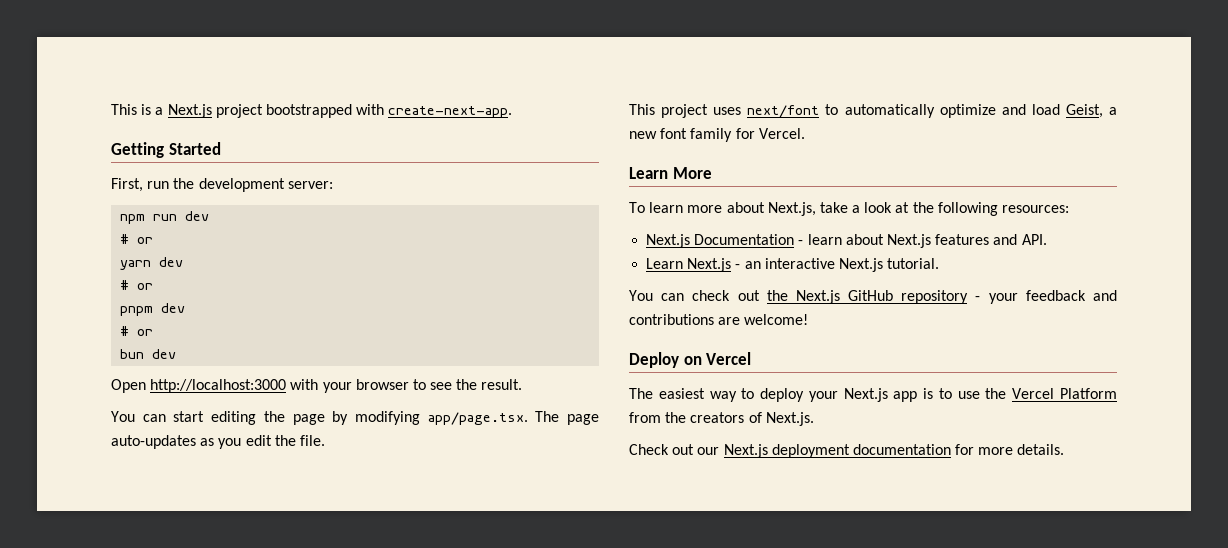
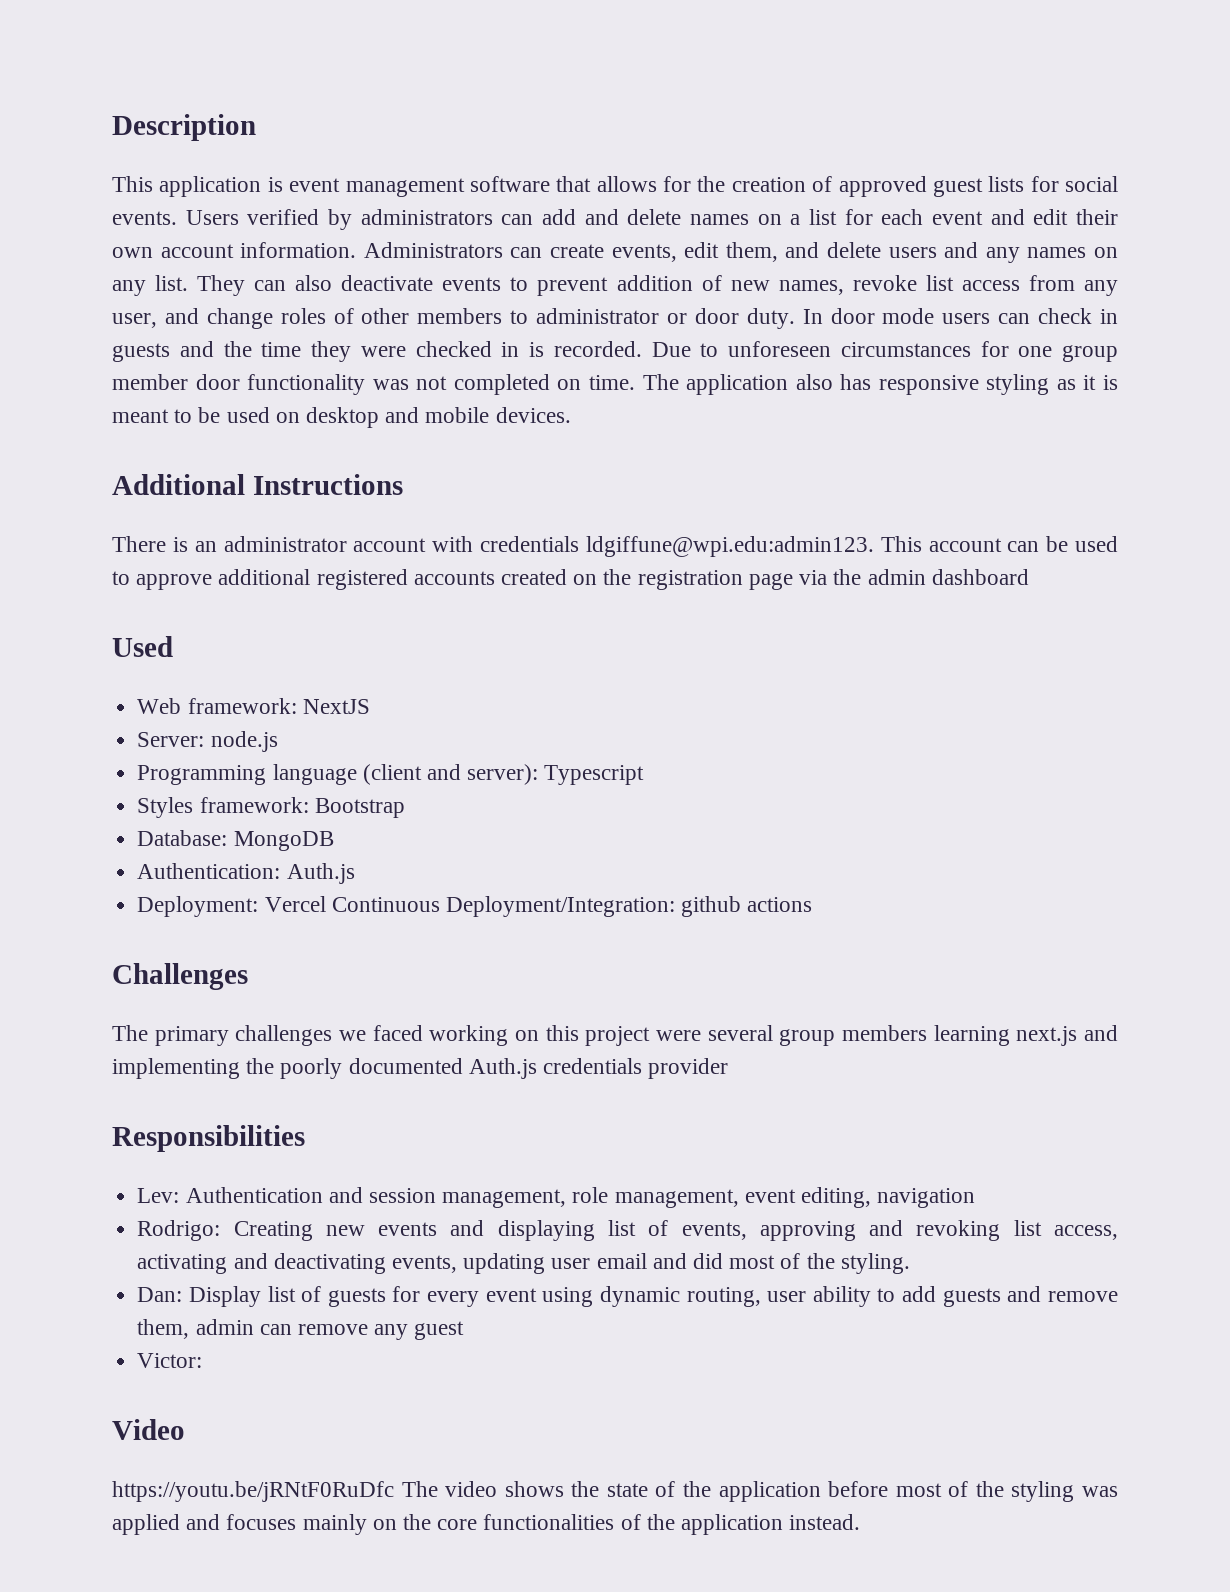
[111,104,513,118] [111,142,221,158] [111,178,333,192] [120,211,210,224] [120,234,154,244] [120,257,184,270] [120,280,154,290] [120,303,186,316] [120,326,154,336] [120,349,177,359] [111,379,523,393] [111,411,599,425] [111,435,325,449] [629,104,1117,118] [629,128,805,142] [629,167,712,179] [629,202,1070,216] [646,234,1047,248] [646,258,940,272] [629,290,1117,304] [629,314,809,325] [629,352,752,368] [629,388,1117,402] [629,412,814,426] [629,444,1065,458] This is a Next.js project bootstrapped with create-next-app. // Getting Started // First, run the development server: // npm run dev // # or // yarn dev // # or // pnpm dev // # or // bun dev // Open http://localhost:3000 with your browser to see the result. // You can start editing the page by modifying app/page.tsx. The page auto-updates as you edit the file. // This project uses next/font to automatically optimize and load Geist, a new font family for Vercel. // Learn More // To learn more about Next.js, take a look at the following resources: // Next.js Documentation - learn about Next.js features and API. // Learn Next.js - an interactive Next.js tutorial. // You can check out the Next.js GitHub repository - your feedback and contributions are welcome! // Deploy on Vercel // The easiest way to deploy your Next.js app is to use the Vercel Platform from the creators of Next.js. // Check out our Next.js deployment documentation for more details. -> [112,114,256,141] [112,176,1118,197] [112,209,1118,230] [112,242,1119,263] [112,275,1118,296] [112,308,1119,329] [112,341,1118,362] [112,374,1118,395] [112,407,571,428] [112,474,403,495] [112,536,1118,557] [112,569,1029,590] [112,636,173,657] [137,698,370,714] [137,731,278,752] [137,764,645,785] [137,797,405,818] [137,830,334,851] [137,863,355,884] [137,896,813,917] [112,963,248,990] [112,1025,1118,1046] [112,1058,729,1079] [112,1125,305,1152] [137,1187,976,1208] [137,1220,1118,1241] [137,1253,910,1274] [137,1286,1118,1307] [137,1319,465,1340] [137,1353,203,1368] [112,1419,185,1440] [112,1481,1118,1502] [112,1514,861,1535] Description // This application is event management software that allows for the creation of approved guest lists for social events. Users verified by administrators can add and delete names on a list for each event and edit their own account information. Administrators can create events, edit them, and delete users and any names on any list. They can also deactivate events to prevent addition of new names, revoke list access from any user, and change roles of other members to administrator or door duty. In door mode users can check in guests and the time they were checked in is recorded. Due to unforeseen circumstances for one group member door functionality was not completed on time. The application also has responsive styling as it is meant to be used on desktop and mobile devices. // Additional Instructions // There is an administrator account with credentials ldgiffune@wpi.edu:admin123. This account can be used to approve additional registered accounts created on the registration page via the admin dashboard // Used // Web framework: NextJS // Server: node.js // Programming language (client and server): Typescript // Styles framework: Bootstrap // Database: MongoDB // Authentication: Auth.js // Deployment: Vercel Continuous Deployment/Integration: github actions // Challenges // The primary challenges we faced working on this project were several group members learning next.js and implementing the poorly documented Auth.js credentials provider // Responsibilities // Lev: Authentication and session management, role management, event editing, navigation // Rodrigo: Creating new events and displaying list of events, approving and revoking list access, activating and deactivating events, updating user email and did most of the styling. // Dan: Display list of guests for every event using dynamic routing, user ability to add guests and remove them, admin can remove any guest // Victor: // Video // https://youtu.be/jRNtF0RuDfc The video shows the state of the application before most of the styling was applied and focuses mainly on the core functionalities of the application instead.

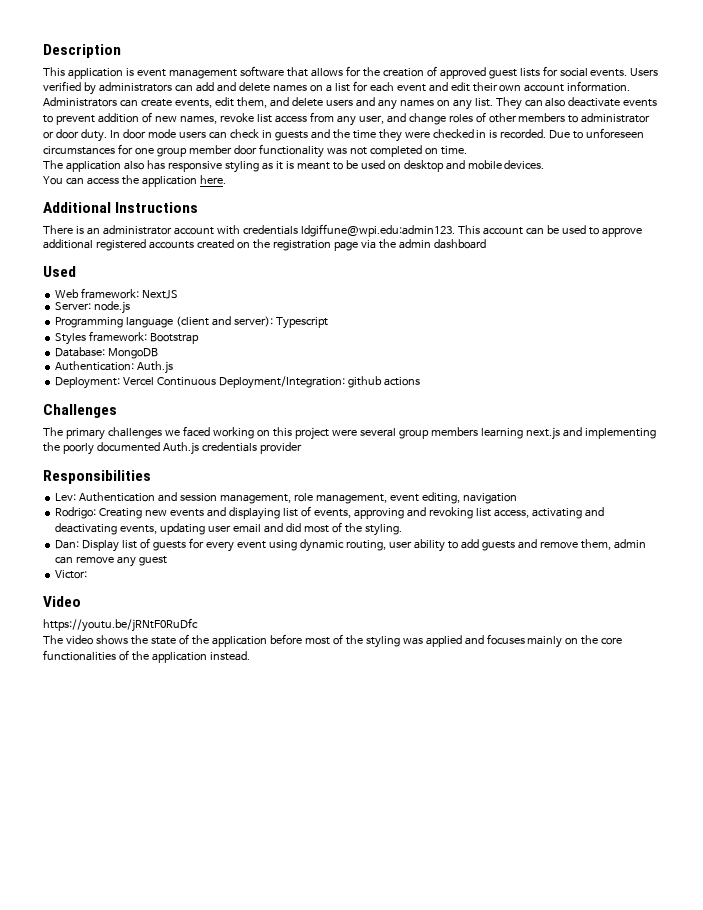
(635, 382) none -> (467, 150) //
(571, 415) none -> [43,175,226,187] // You can access the application here.
(394, 1491) none -> (198, 625) //

